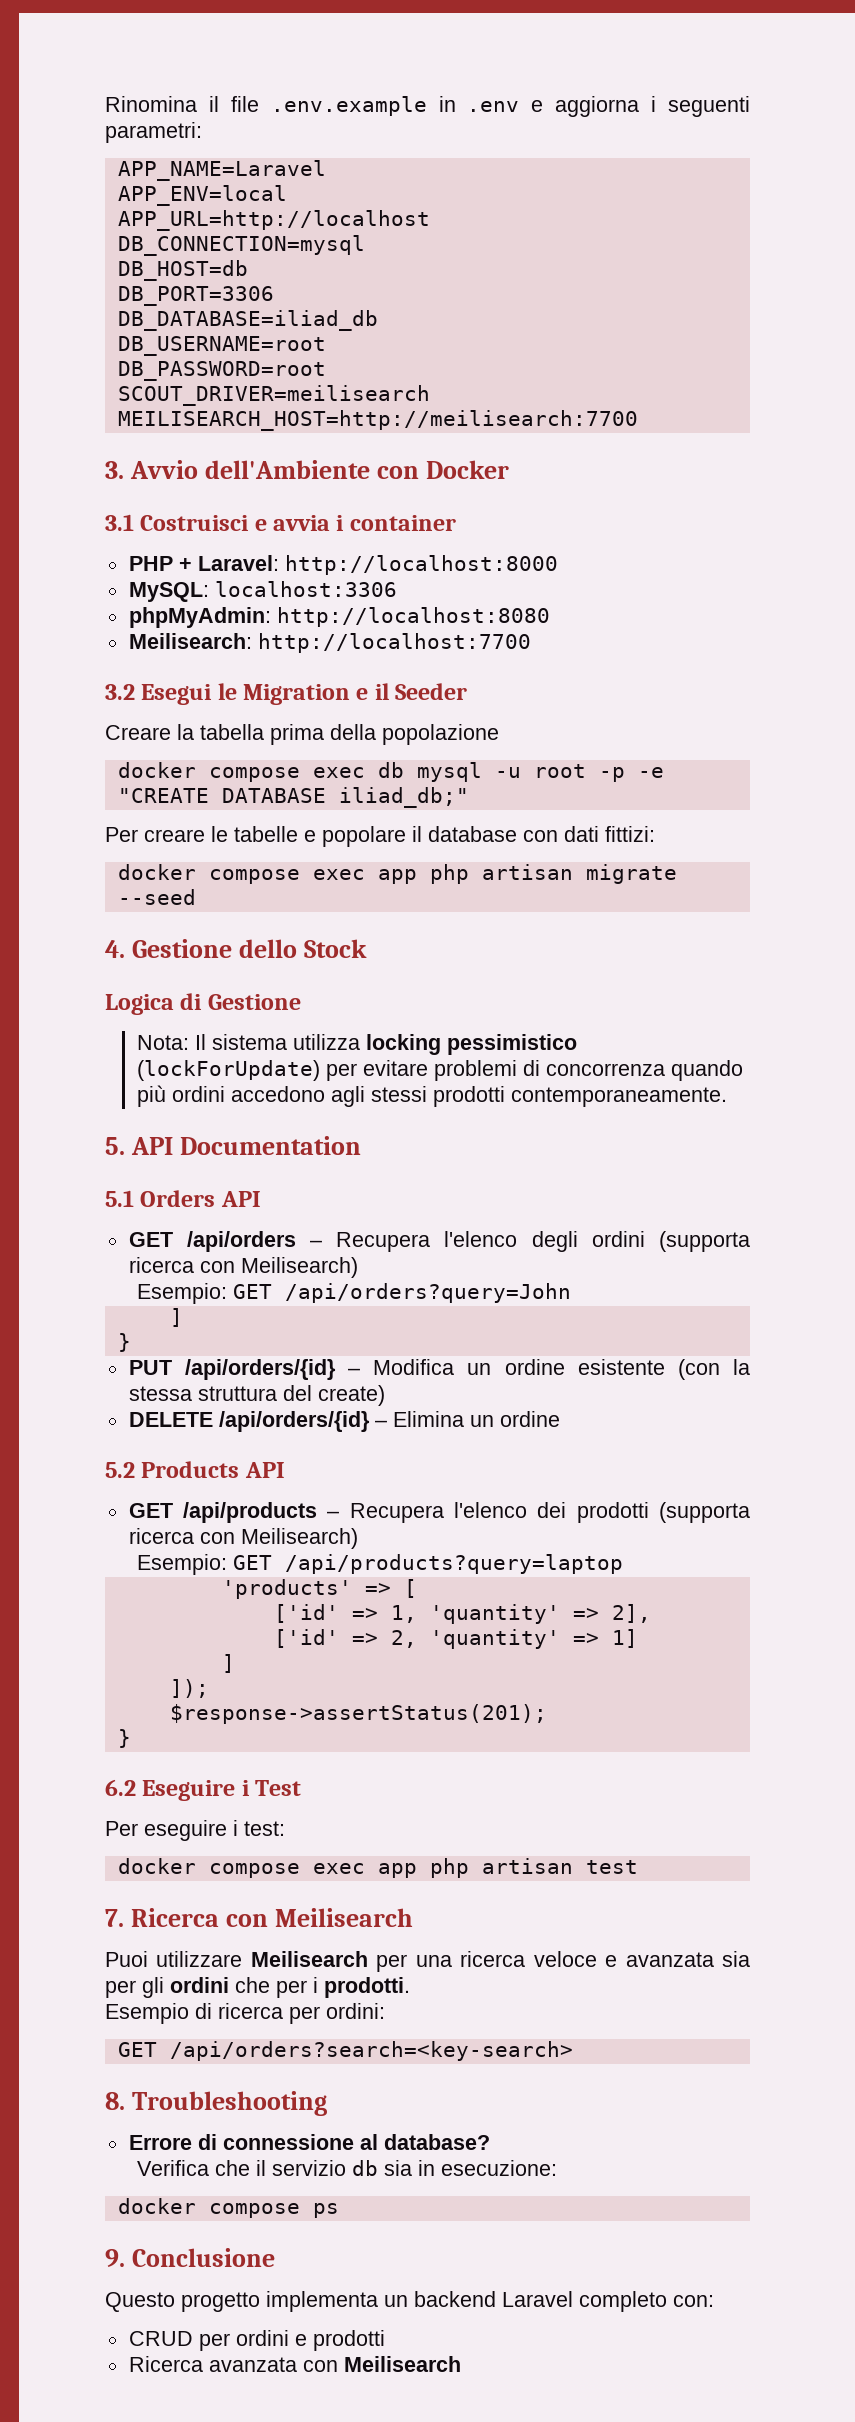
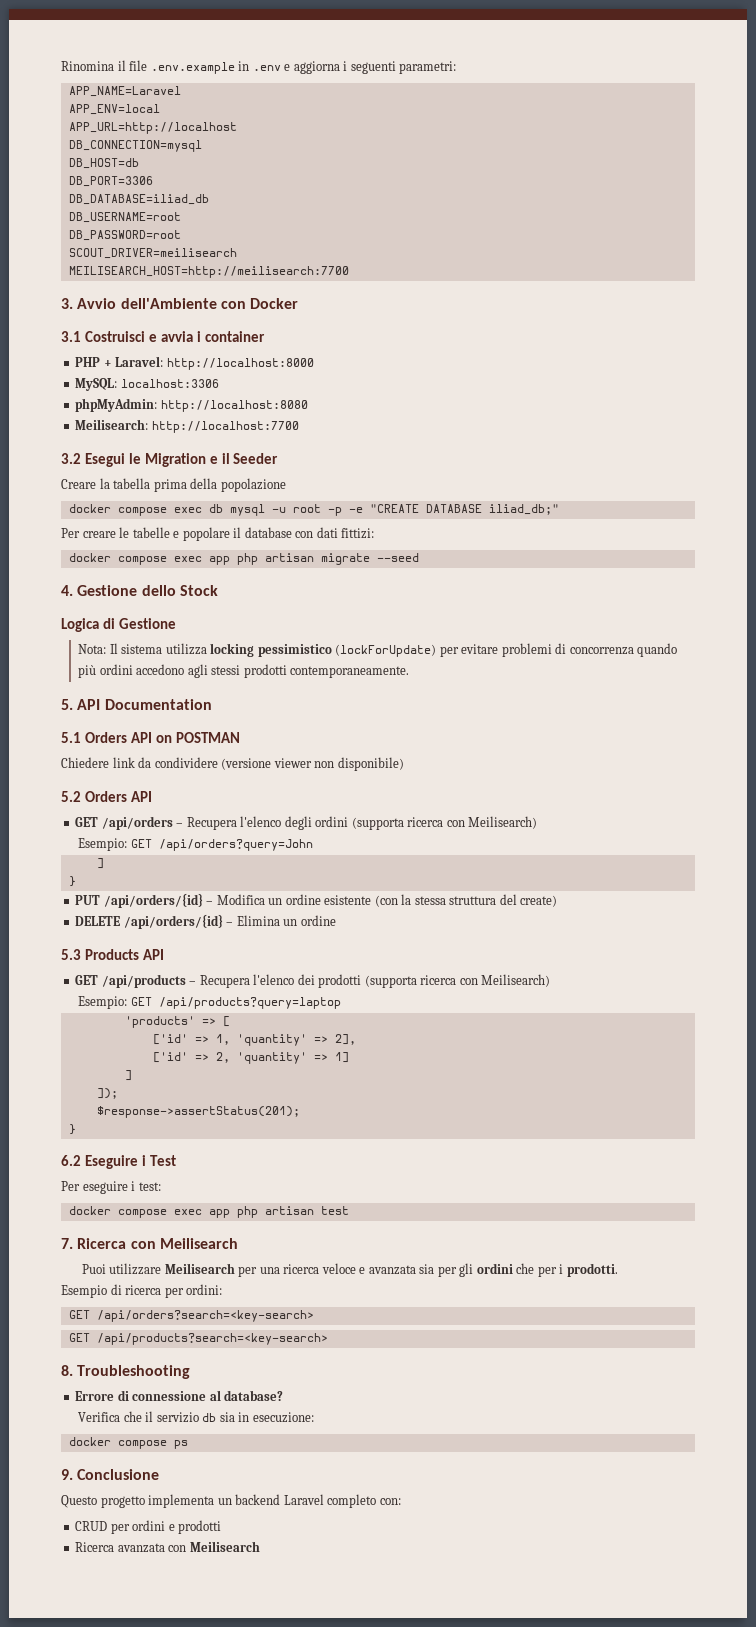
(261, 1199) none -> [155,732,240,743] [61,757,404,771] [61,791,152,802] on POSTMAN // Chiedere link da condividere (versione viewer non disponibile) // 5.2 Orders API
[105,1462,135,1478] 5.2 -> [61,949,81,960] 5.3
(573, 2051) none -> [68,1333,328,1345] // GET /api/products?search=<key-search>

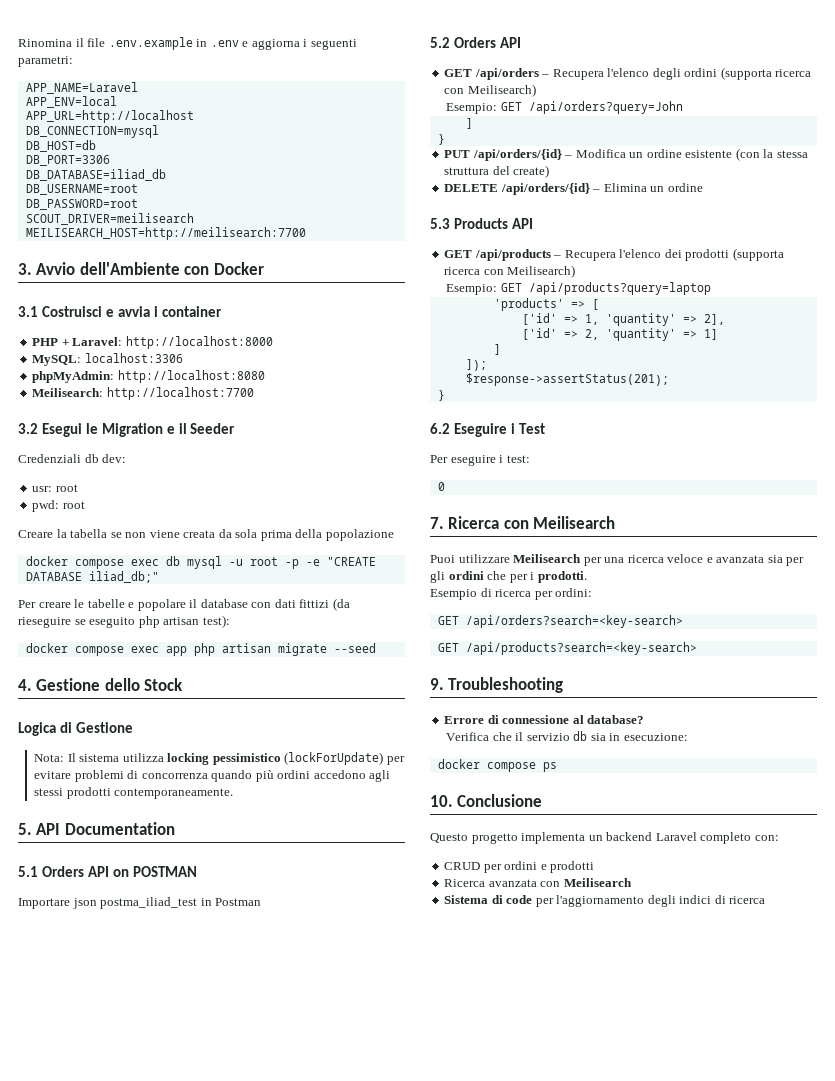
[61,478,151,489] Creare la tabella -> [18,454,127,463] [32,484,78,492] [32,500,85,512] [18,529,258,538] Credenziali db dev: // usr: root // pwd: root // Creare la tabella se non viene creata da sola
[341,528,375,539] fittizi: -> [299,598,350,611] [18,615,230,628] fittizi (da rieseguire se eseguito php artisan test):
[61,757,404,771] Chiedere link da condividere (versione viewer non disponibile) -> [18,897,262,909] Importare json postma_iliad_test in Postman
[68,1206,349,1218] docker compose exec app php artisan test -> [437,482,445,491] 0
[61,1365,73,1376] 8. -> [430,678,444,690] 9.
[61,1469,73,1480] 9. -> [430,795,453,807] 10.
(260, 1546) none -> [444,895,766,907] // Sistema di code per l'aggiornamento degli indici di ricerca

